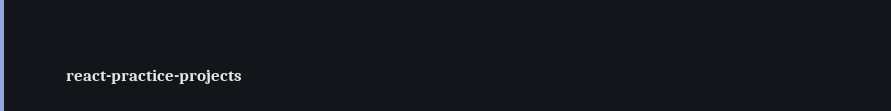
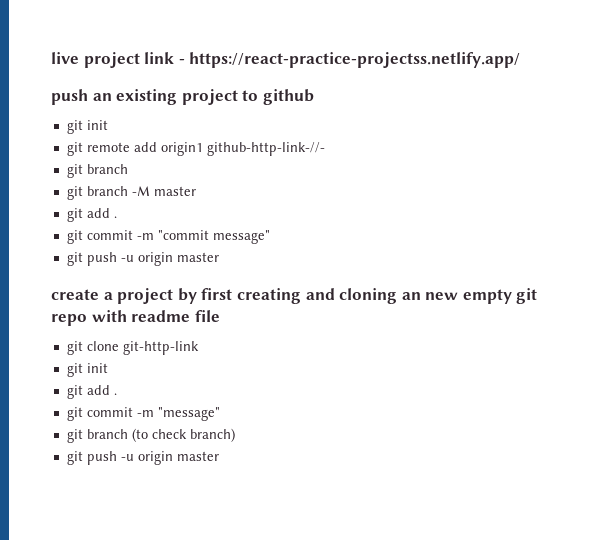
[66,69,242,84] react-practice-projects -> [51,52,521,68] [51,89,314,105] [66,120,108,134] [66,142,325,156] [66,164,128,178] [66,186,196,200] [66,208,117,222] [66,230,270,244] [66,252,219,266] [51,288,538,304] [51,310,220,326] [66,341,199,355] [66,363,108,377] [66,385,117,399] [66,407,220,421] [66,428,235,443] [66,451,219,465] live project link - https://react-practice-projectss.netlify.app/ // push an existing project to github // git init // git remote add origin1 github-http-link-//- // git branch // git branch -M master // git add . // git commit -m "commit message" // git push -u origin master // create a project by first creating and cloning an new empty git repo with readme file // git clone git-http-link // git init // git add . // git commit -m "message" // git branch (to check branch) // git push -u origin master

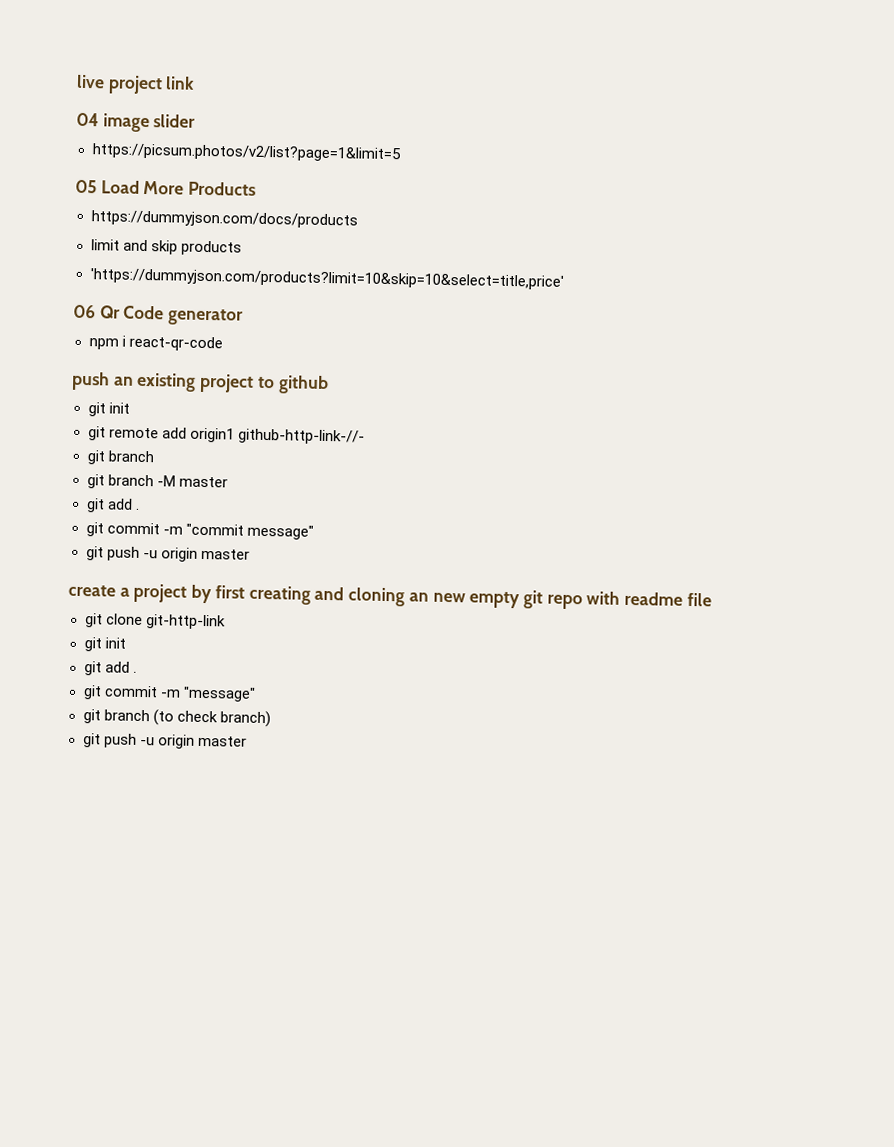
[178,52,521,68] - https://react-practice-projectss.netlify.app/ -> [76,112,196,133] [91,143,401,163] [75,179,257,196] [90,210,358,229] [90,239,242,256] [89,268,564,290] [73,304,244,326] [88,335,223,352] // 04 image slider // https://picsum.photos/v2/list?page=1&limit=5 // 05 Load More Products // https://dummyjson.com/docs/products // limit and skip products // 'https://dummyjson.com/products?limit=10&skip=10&select=title,price' // 06 Qr Code generator // npm i react-qr-code

